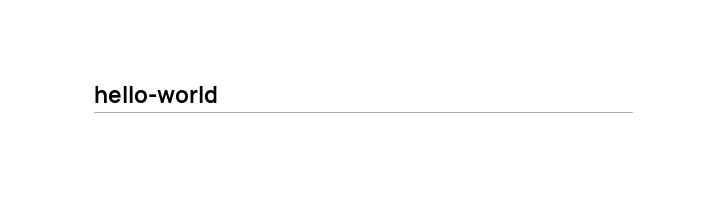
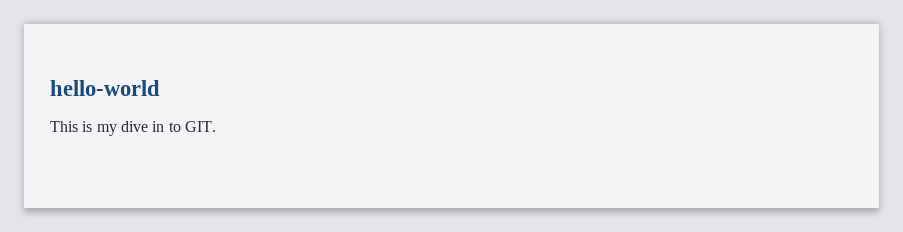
(218, 94) none -> [50,121,216,136] // This is my dive in to GIT.

